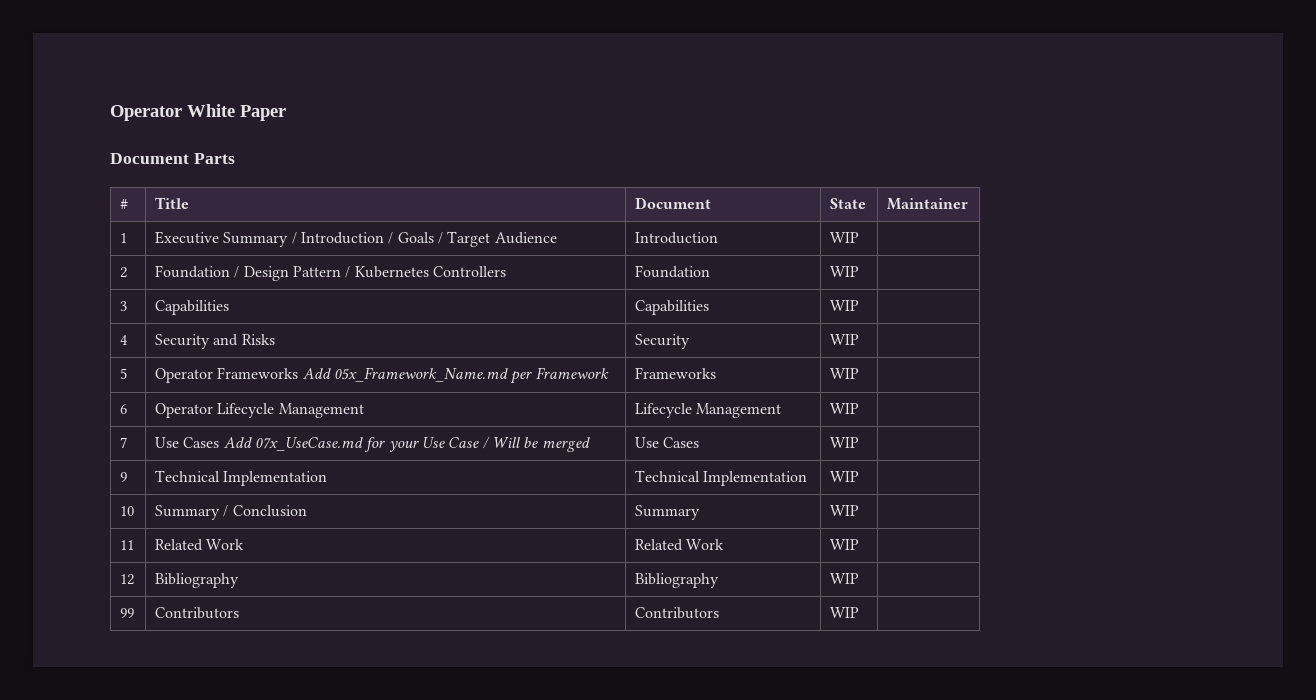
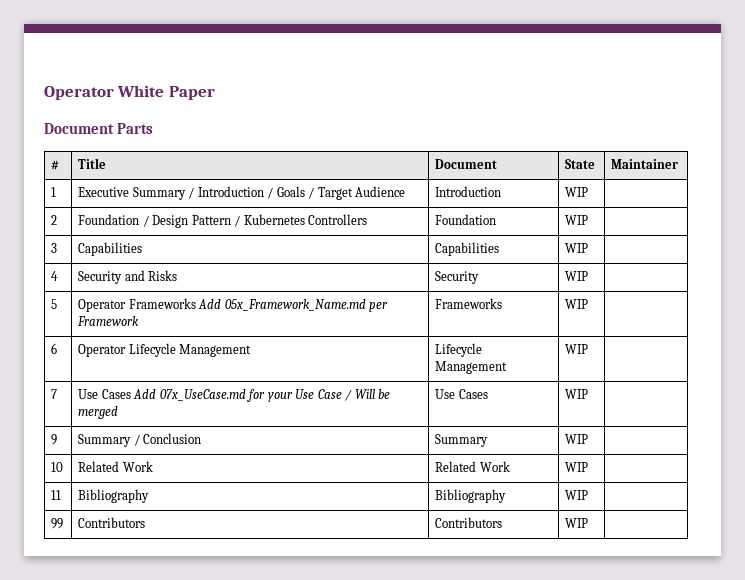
[155,470,328,486] [635,470,808,486] [830,471,860,482] [120,506,135,516] | Technical Implementation | Technical Implementation | WIP | // 10 -> (58, 439) none
[120,540,135,550] 11 -> [51,462,64,472] 10
[120,574,135,585] 12 -> [51,490,62,500] 11

